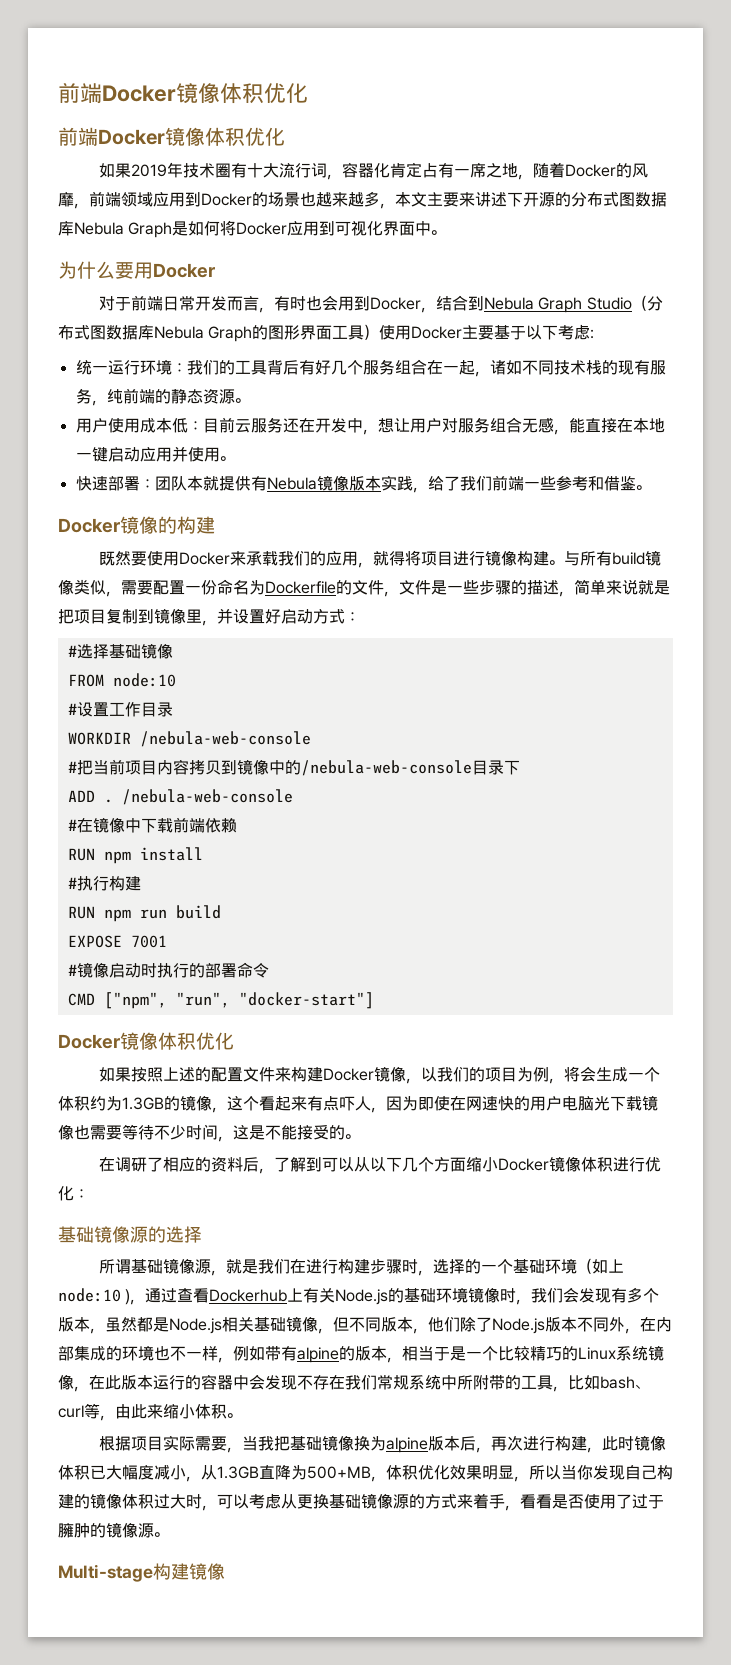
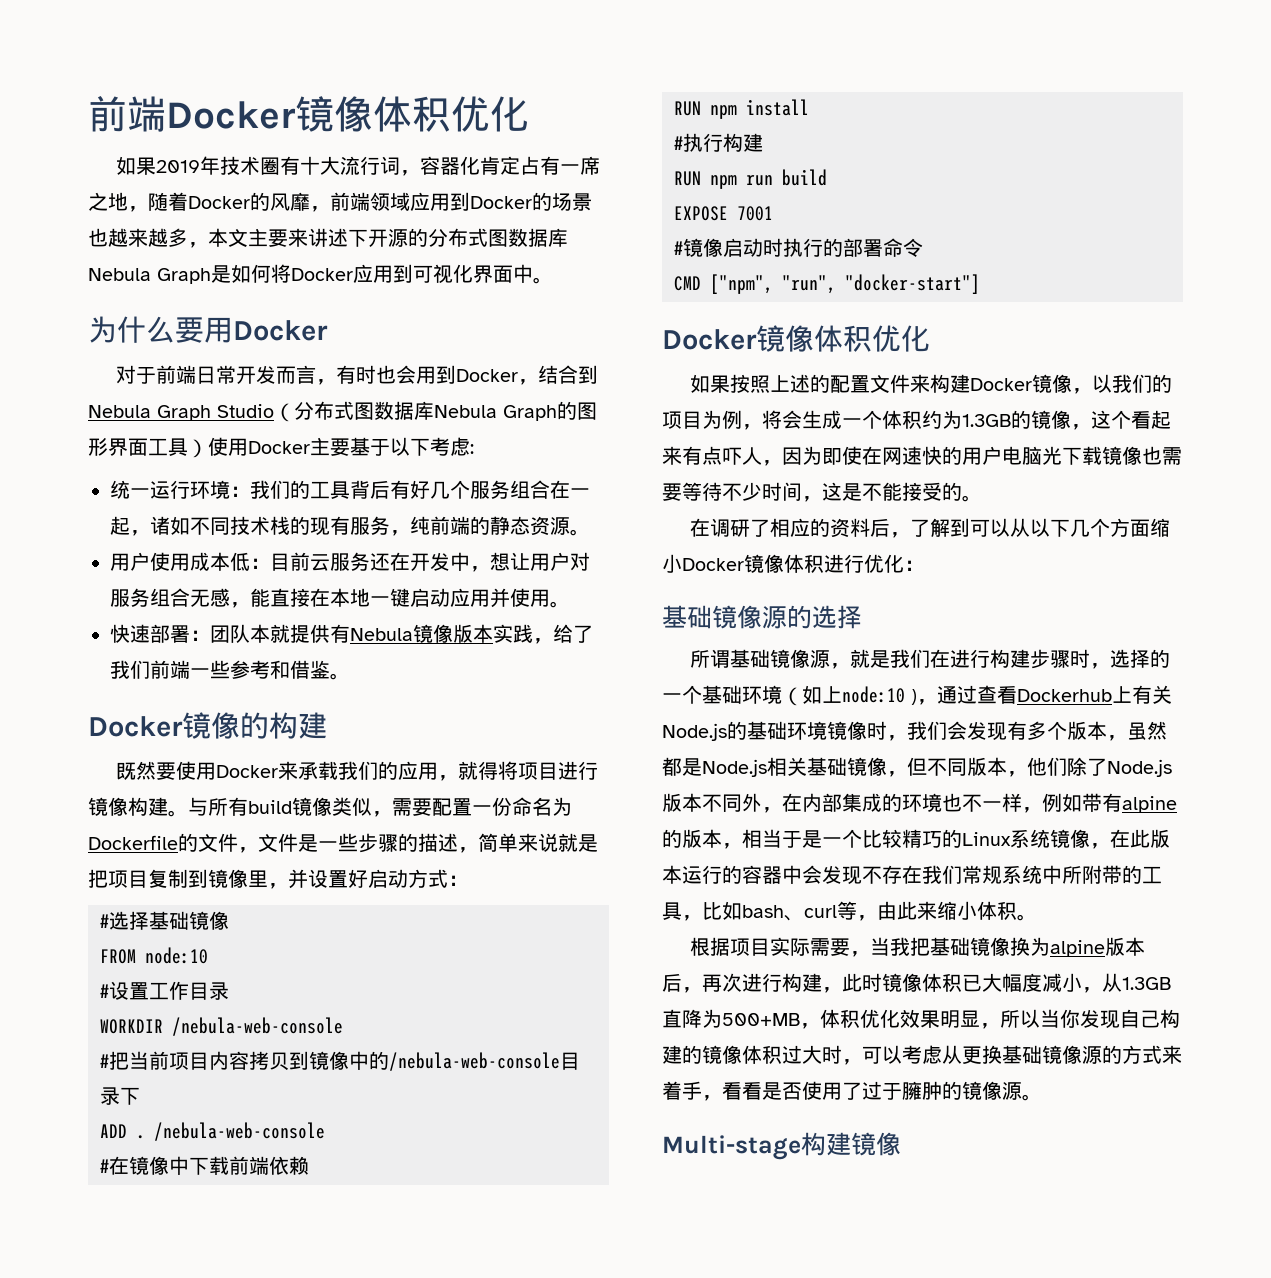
[58,82,308,104] [58,127,285,146] 前端Docker镜像体积优化 // 前端Docker镜像体积优化 -> [88,96,529,132] 前端Docker镜像体积优化

